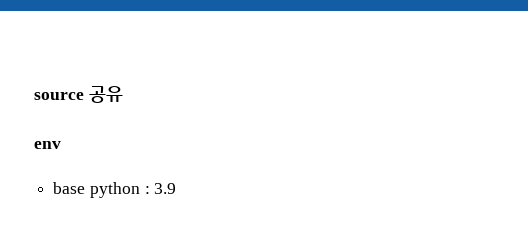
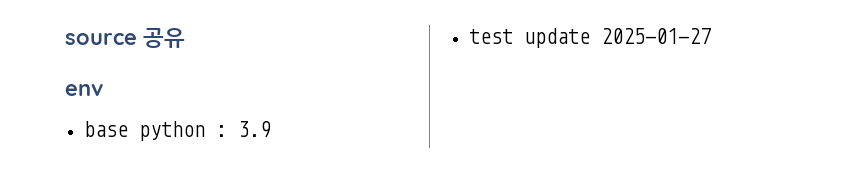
(177, 188) none -> [468,28,711,48] // test update 2025-01-27

